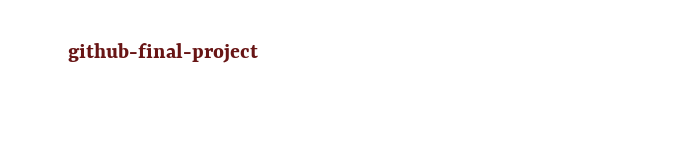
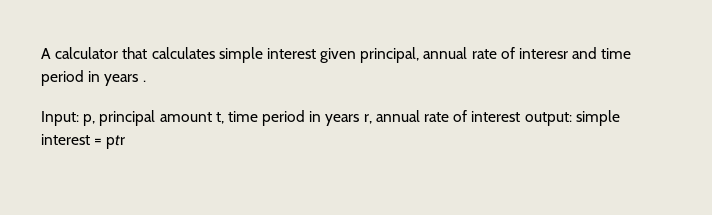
[68,43,258,63] github-final-project -> [41,47,632,63] [41,70,146,86] [41,110,620,126] [41,134,126,149] A calculator that calculates simple interest given principal, annual rate of interesr and time period in years . // Input: p, principal amount t, time period in years r, annual rate of interest output: simple interest = ptr

